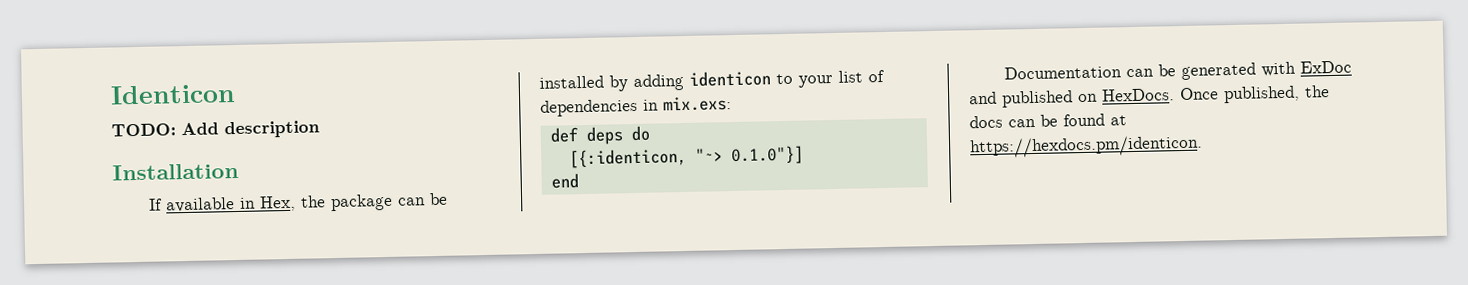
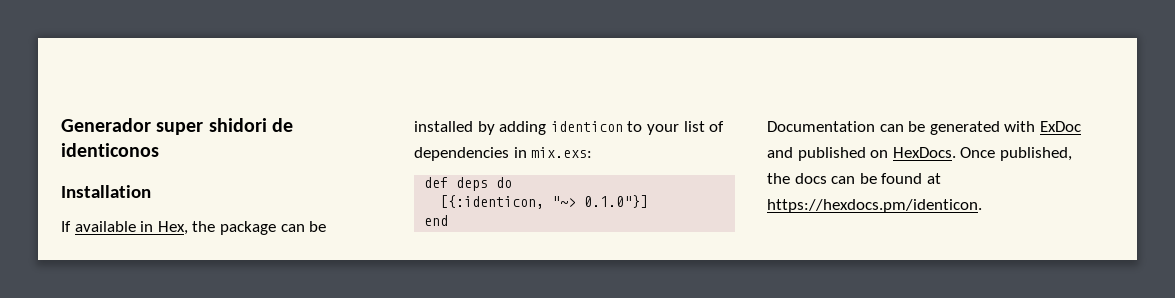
[110,84,236,105] [111,120,320,139] Identicon // TODO: Add description -> [61,118,293,135] [61,143,159,157] Generador super shidori de identiconos

